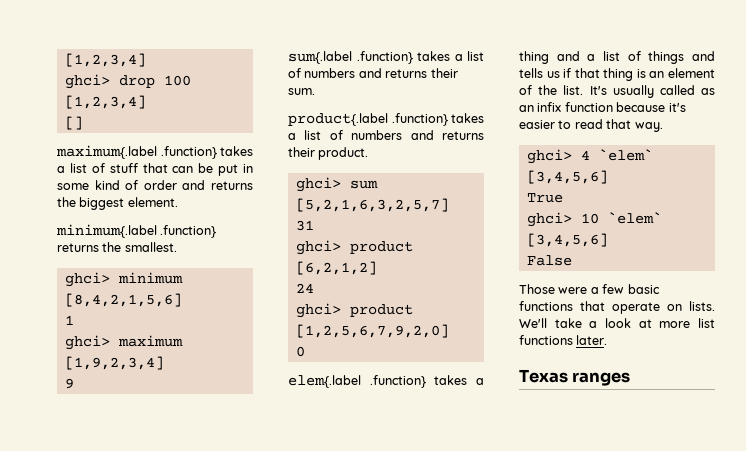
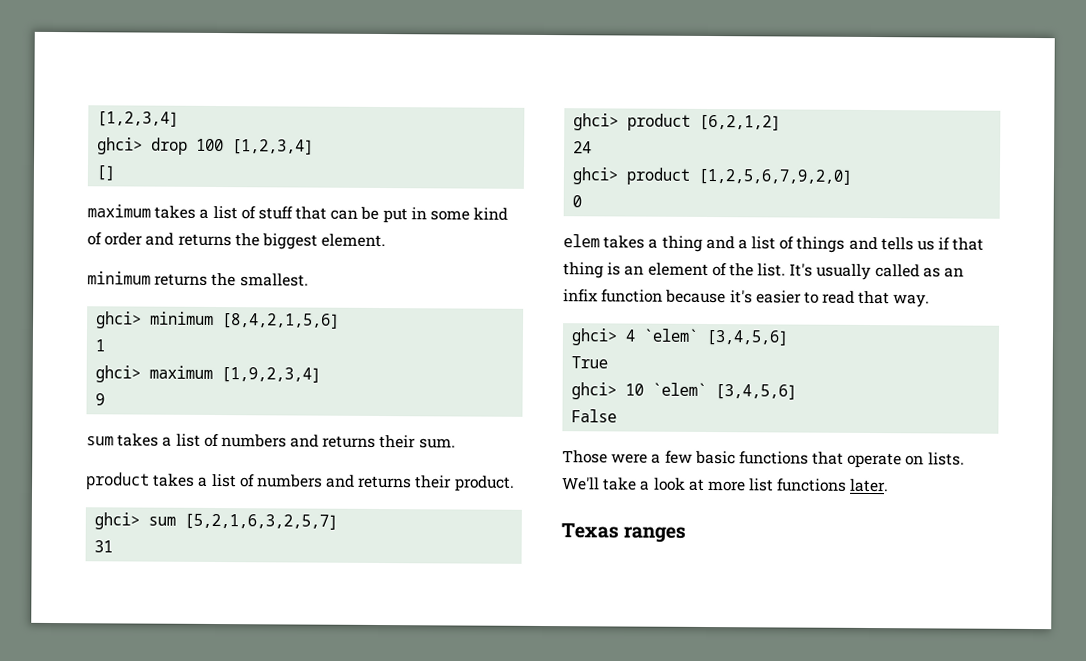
[56,145,217,159] maximum{.label .function} -> [87,204,151,218] maximum
[56,224,217,238] minimum{.label .function} -> [87,271,151,285] minimum
[288,51,413,64] sum{.label .function} -> [86,436,114,446] sum
[288,113,448,126] product{.label .function} -> [86,472,150,490] product
[288,375,426,388] elem{.label .function} -> [563,234,600,248] elem

